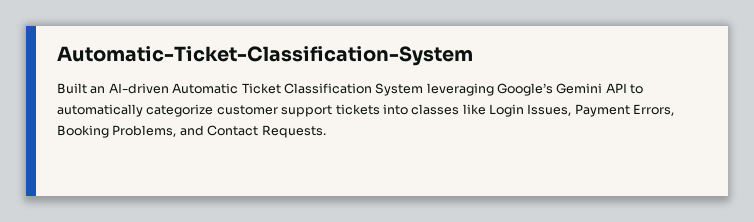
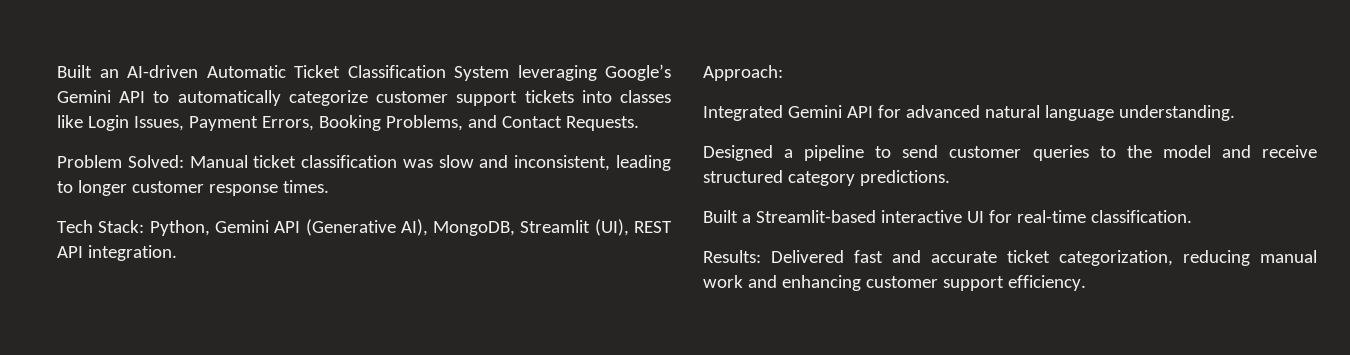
[57,46,473,66] Automatic-Ticket-Classification-System // -> (57, 71) none
(326, 131) none -> [57,155,671,171] [57,180,329,196] [57,219,672,236] [57,245,177,261] [703,65,783,81] [703,105,1235,121] [703,145,1317,161] [703,170,950,186] [703,210,1192,223] [703,250,1317,266] [703,275,1086,291] // Problem Solved: Manual ticket classification was slow and inconsistent, leading to longer customer response times. // Tech Stack: Python, Gemini API (Generative AI), MongoDB, Streamlit (UI), REST API integration. // Approach: // Integrated Gemini API for advanced natural language understanding. // Designed a pipeline to send customer queries to the model and receive structured category predictions. // Built a Streamlit-based interactive UI for real-time classification. // Results: Delivered fast and accurate ticket categorization, reducing manual work and enhancing customer support efficiency.

